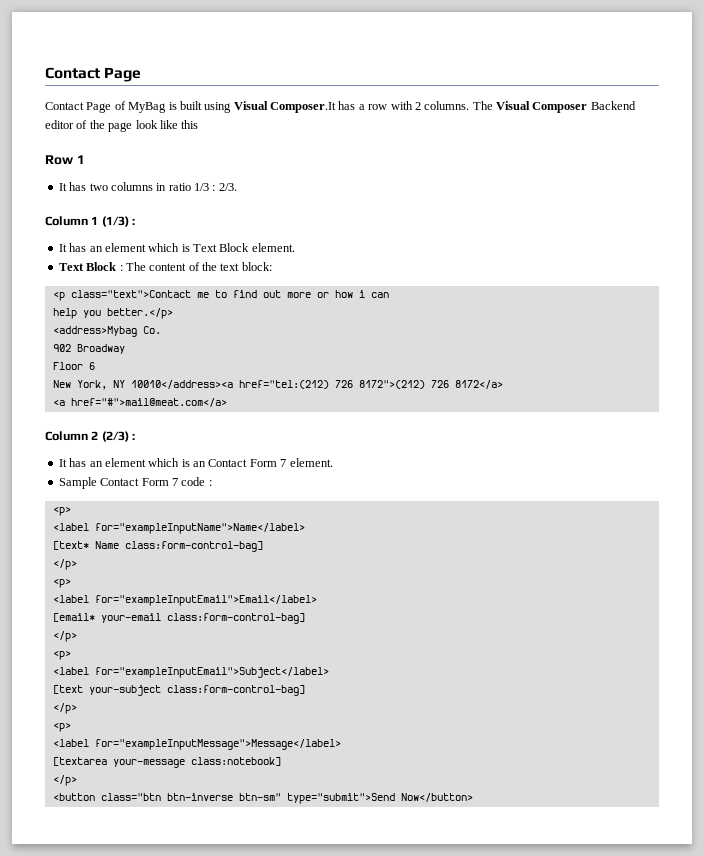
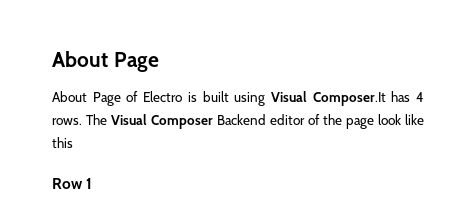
[45,67,100,79] Contact -> [52,51,108,67] About
[45,102,84,110] Contact -> [52,91,87,102] About
[128,102,167,113] MyBag -> [143,91,183,102] Electro
[358,101,470,110] a row with 2 columns. -> [415,92,424,102] [52,118,82,125] 4 rows.
[58,182,237,191] [45,216,136,227] [58,243,295,252] [58,262,272,271] [52,290,389,301] [52,308,173,319] [52,326,161,337] [52,344,125,354] [52,362,95,370] [52,380,503,390] [52,398,227,407] [45,431,136,442] [58,458,333,467] [58,477,212,489] [52,506,71,516] [52,523,305,534] [52,541,263,552] [52,559,77,570] [52,578,71,588] [52,595,317,606] [52,613,305,624] [52,631,77,642] [52,650,71,660] [52,667,329,678] [52,685,305,696] [52,703,77,714] [52,722,71,732] [52,739,341,750] [52,757,281,768] [52,775,77,786] [52,793,473,804] // It has two columns in ratio 1/3 : 2/3. // Column 1 (1/3) : // It has an element which is Text Block element. // Text Block : The content of the text block: // <p class="text">Contact me to find out more or how i can // help you better.</p> // <address>Mybag Co. // 902 Broadway // Floor 6 // New York, NY 10010</address><a href="tel:(212) 726 8172">(212) 726 8172</a> // <a href="#">mail@meat.com</a> // Column 2 (2/3) : // It has an element which is an Contact Form 7 element. // Sample Contact Form 7 code : // <p> // <label for="exampleInputName">Name</label> // [text* Name class:form-control-bag] // </p> // <p> // <label for="exampleInputEmail">Email</label> // [email* your-email class:form-control-bag] // </p> // <p> // <label for="exampleInputEmail">Subject</label> // [text your-subject class:form-control-bag] // </p> // <p> // <label for="exampleInputMessage">Message</label> // [textarea your-message class:notebook] // </p> // <button class="btn btn-inverse btn-sm" type="submit">Send Now</button> -> (93, 183) none

